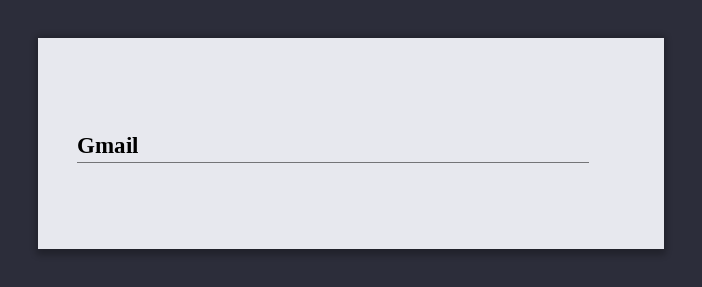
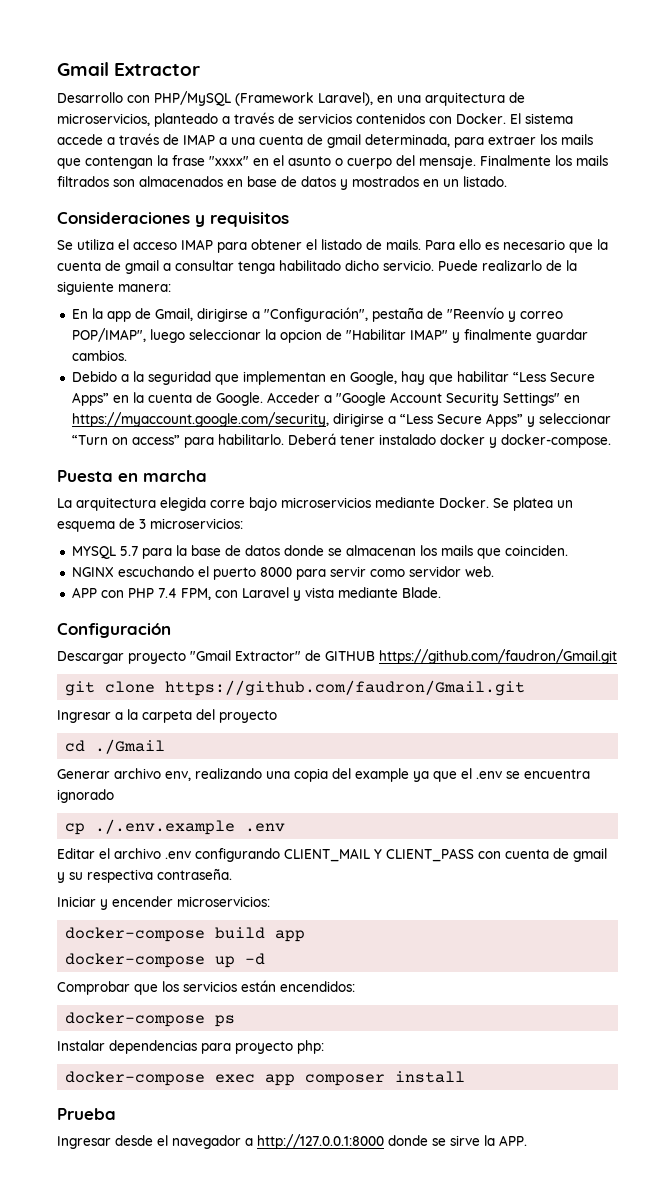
(138, 145) none -> [114,63,201,76] [57,91,525,106] [57,112,573,127] [57,133,593,148] [57,155,608,169] [57,176,507,190] [57,212,289,227] [57,239,608,253] [57,260,577,274] [57,281,171,295] [71,307,563,322] [71,328,588,343] [71,350,127,361] [71,371,595,385] [71,392,580,406] [71,412,611,427] [71,433,611,448] [57,470,207,482] [57,497,573,511] [57,518,243,532] [71,545,568,559] [71,566,494,580] [71,587,441,601] [57,623,171,638] [57,649,617,664] [65,680,526,696] [57,709,277,723] [65,739,166,754] [57,768,590,782] [57,789,114,803] [65,819,286,835] [57,848,607,862] [57,868,232,883] [57,896,270,910] [65,927,306,942] [65,953,266,968] [57,980,355,995] [65,1012,236,1027] [57,1040,324,1054] [65,1071,466,1086] [57,1108,116,1120] [57,1134,527,1149] Extractor // Desarrollo con PHP/MySQL (Framework Laravel), en una arquitectura de microservicios, planteado a través de servicios contenidos con Docker. El sistema accede a través de IMAP a una cuenta de gmail determinada, para extraer los mails que contengan la frase "xxxx" en el asunto o cuerpo del mensaje. Finalmente los mails filtrados son almacenados en base de datos y mostrados en un listado. // Consideraciones y requisitos // Se utiliza el acceso IMAP para obtener el listado de mails. Para ello es necesario que la cuenta de gmail a consultar tenga habilitado dicho servicio. Puede realizarlo de la siguiente manera: // En la app de Gmail, dirigirse a "Configuración", pestaña de "Reenvío y correo POP/IMAP", luego seleccionar la opcion de "Habilitar IMAP" y finalmente guardar cambios. // Debido a la seguridad que implementan en Google, hay que habilitar “Less Secure Apps” en la cuenta de Google. Acceder a "Google Account Security Settings" en https://myaccount.google.com/security, dirigirse a “Less Secure Apps” y seleccionar “Turn on access” para habilitarlo. Deberá tener instalado docker y docker-compose. // Puesta en marcha // La arquitectura elegida corre bajo microservicios mediante Docker. Se platea un esquema de 3 microservicios: // MYSQL 5.7 para la base de datos donde se almacenan los mails que coinciden. // NGINX escuchando el puerto 8000 para servir como servidor web. // APP con PHP 7.4 FPM, con Laravel y vista mediante Blade. // Configuración // Descargar proyecto "Gmail Extractor" de GITHUB https://github.com/faudron/Gmail.git // git clone https://github.com/faudron/Gmail.git // Ingresar a la carpeta del proyecto // cd ./Gmail // Generar archivo env, realizando una copia del example ya que el .env se encuentra ignorado // cp ./.env.example .env // Editar el archivo .env configurando CLIENT_MAIL Y CLIENT_PASS con cuenta de gmail y su respectiva contraseña. // Iniciar y encender microservicios: // docker-compose build app // docker-compose up -d // Comprobar que los servicios están encendidos: // docker-compose ps // Instalar dependencias para proyecto php: // docker-compose exec app composer install // Prueba // Ingresar desde el navegador a http://127.0.0.1:8000 donde se sirve la APP.

